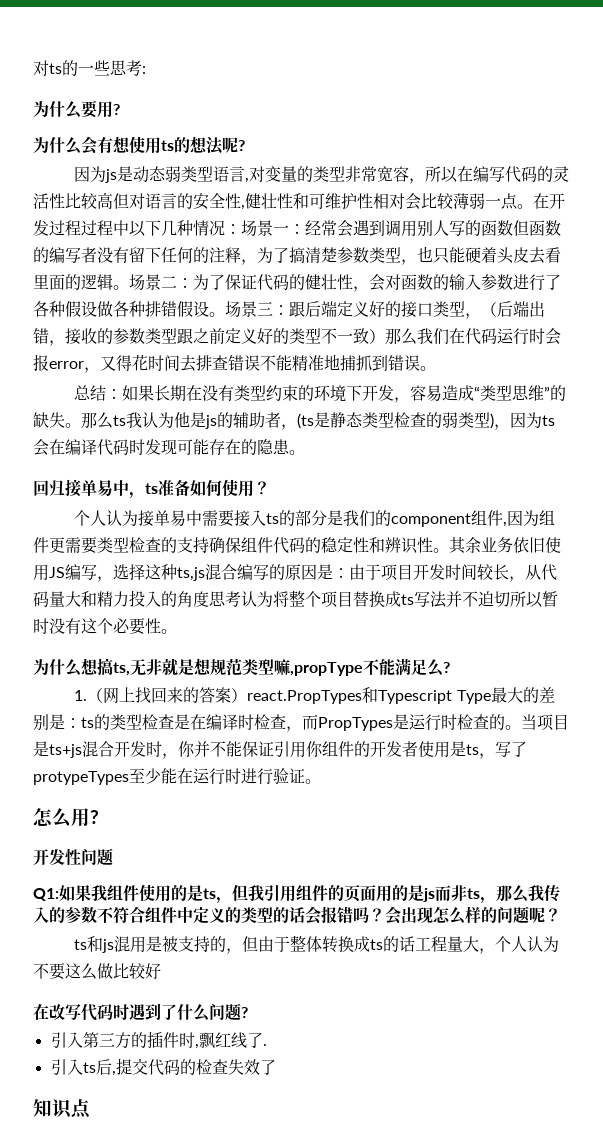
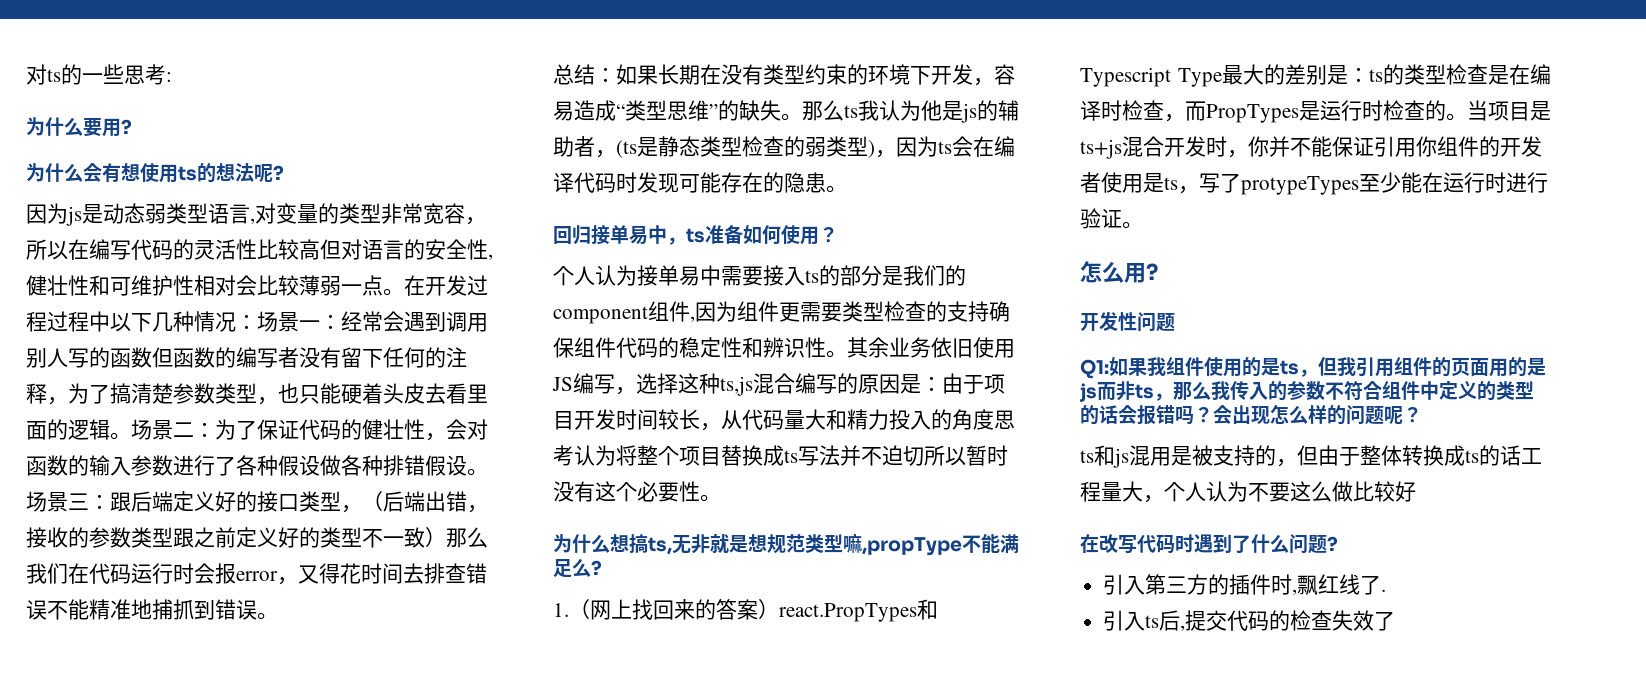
[33,1099,91,1119] // 知识点 -> (1396, 621) none

